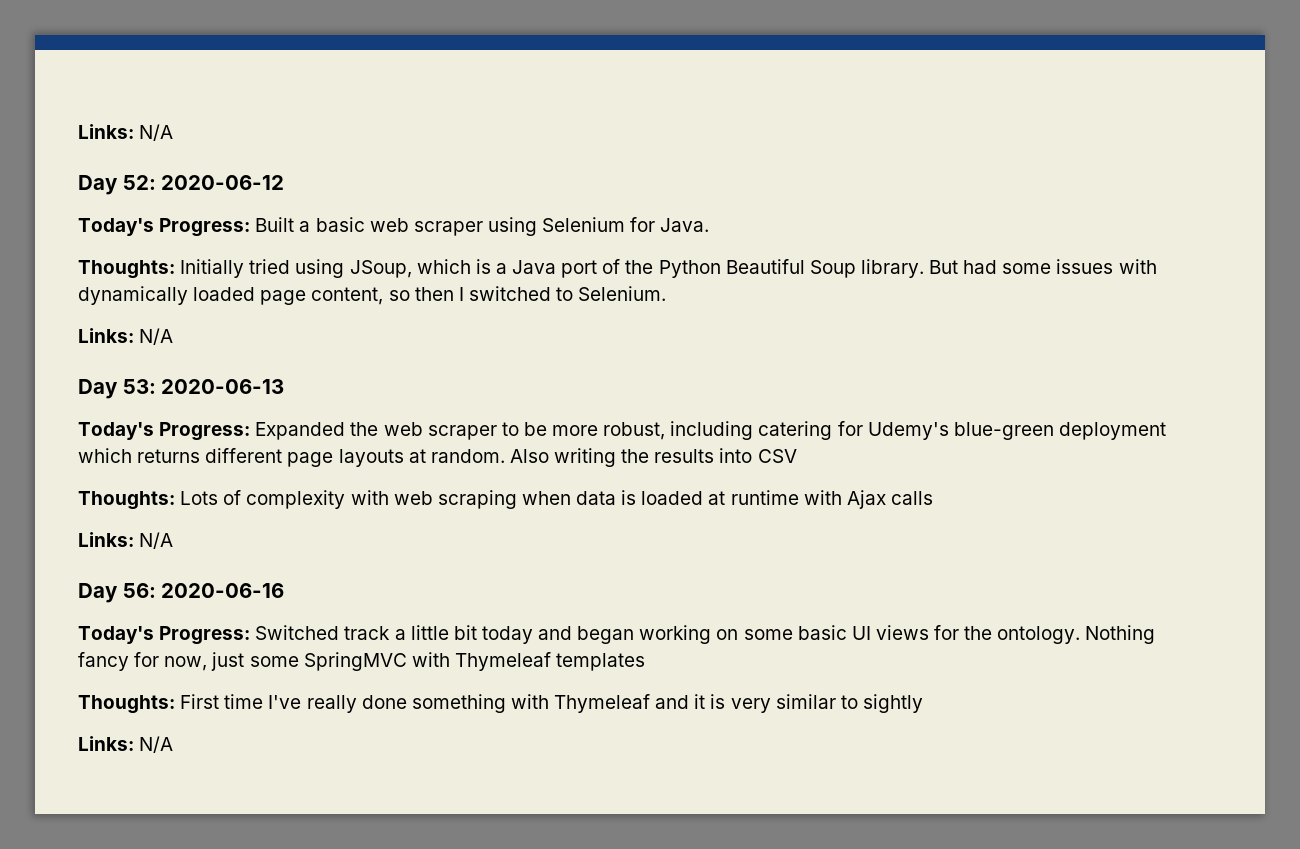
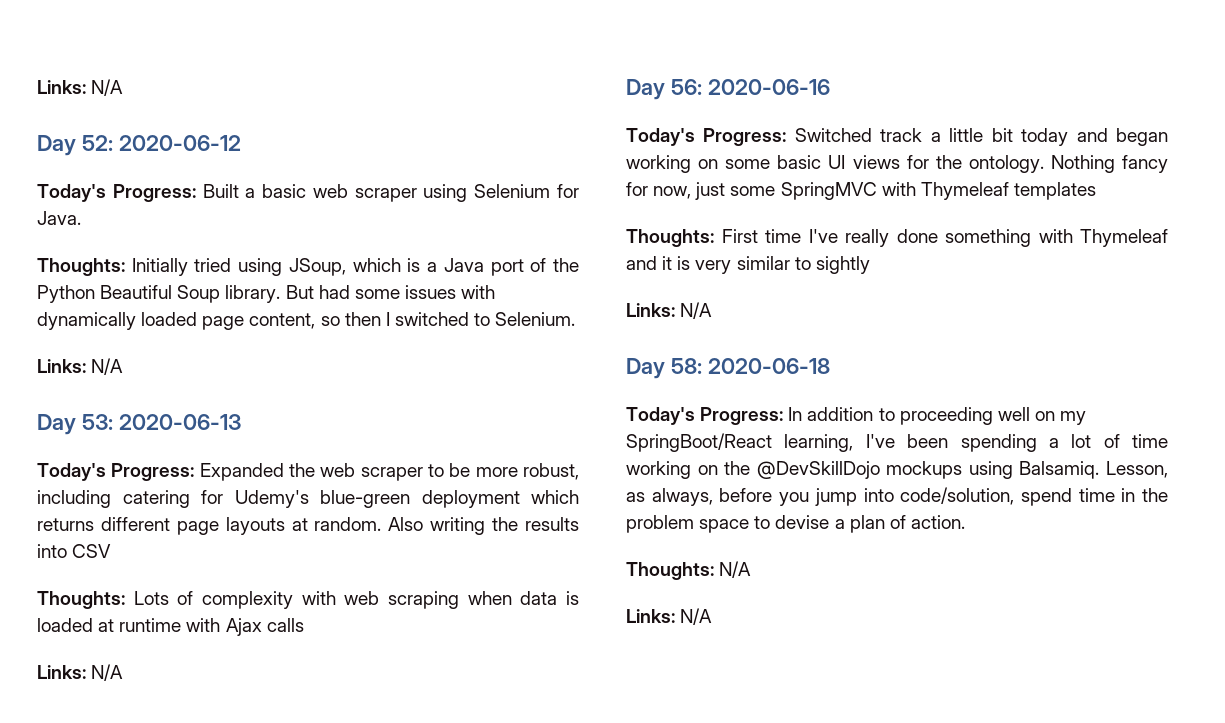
(174, 744) none -> [626,358,830,379] [626,407,1087,425] [626,433,1168,452] [626,461,1168,479] [626,487,1168,506] [626,515,965,533] [626,561,752,580] [626,608,713,625] // Day 58: 2020-06-18 // Today's Progress: In addition to proceeding well on my SpringBoot/React learning, I've been spending a lot of time working on the @DevSkillDojo mockups using Balsamiq. Lesson, as always, before you jump into code/solution, spend time in the problem space to devise a plan of action. // Thoughts: N/A // Links: N/A

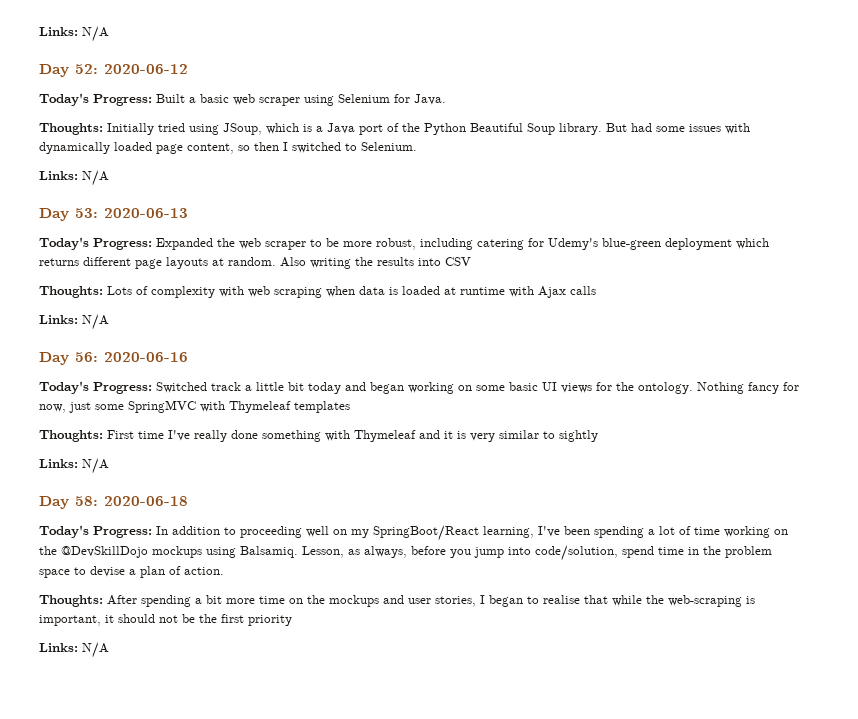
[719,561,752,578] N/A -> [107,595,755,607] [39,614,292,626] After spending a bit more time on the mockups and user stories, I began to realise that while the web-scraping is important, it should not be the first priority

